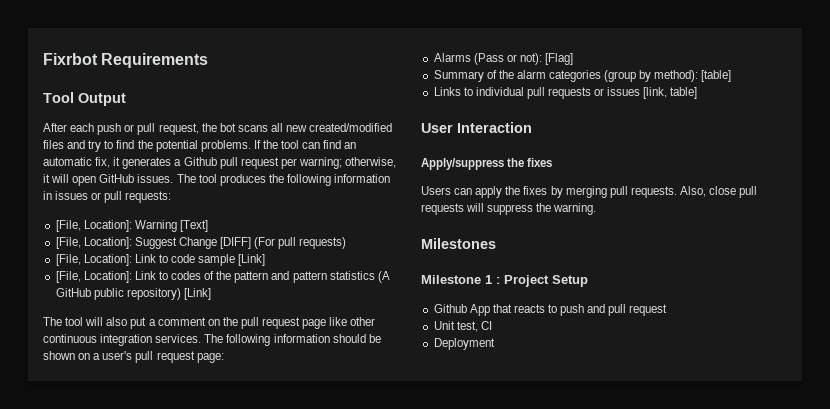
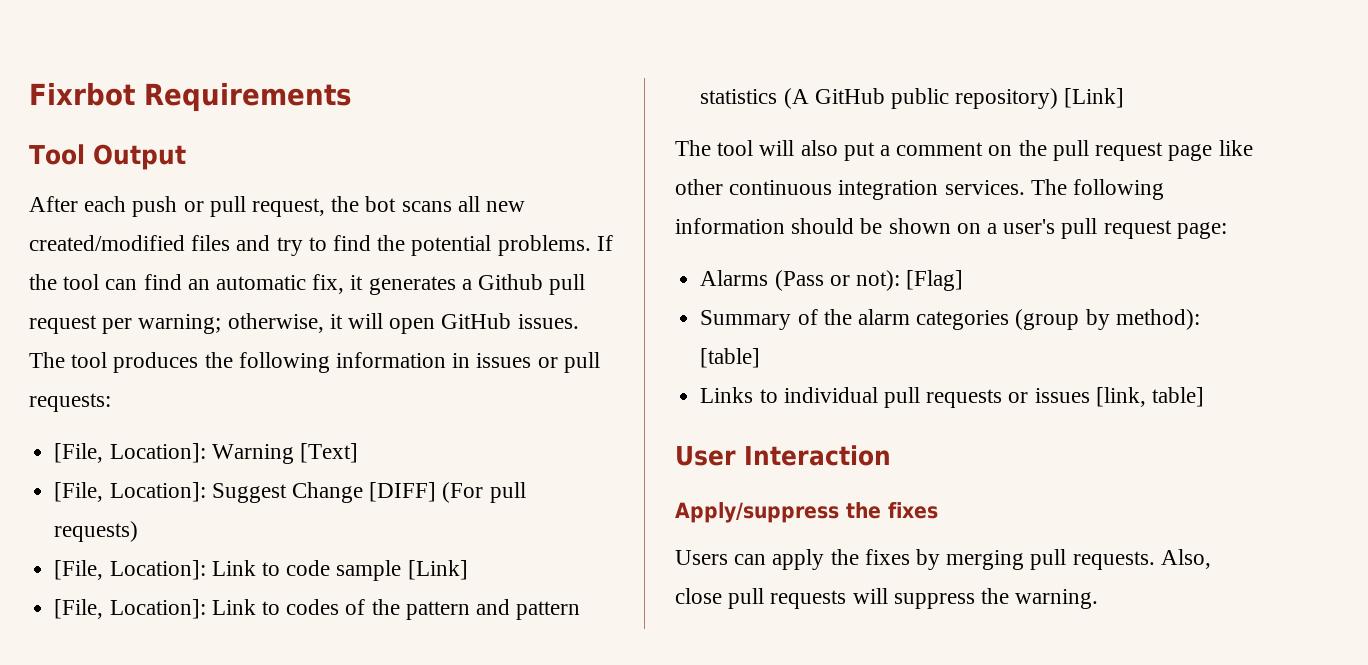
[421,238,496,249] [421,275,588,287] [433,304,668,316] [433,321,492,332] [433,338,495,350] // Milestones // Milestone 1 : Project Setup // Github App that reacts to push and pull request // Unit test, CI // Deployment -> (1099, 599) none

